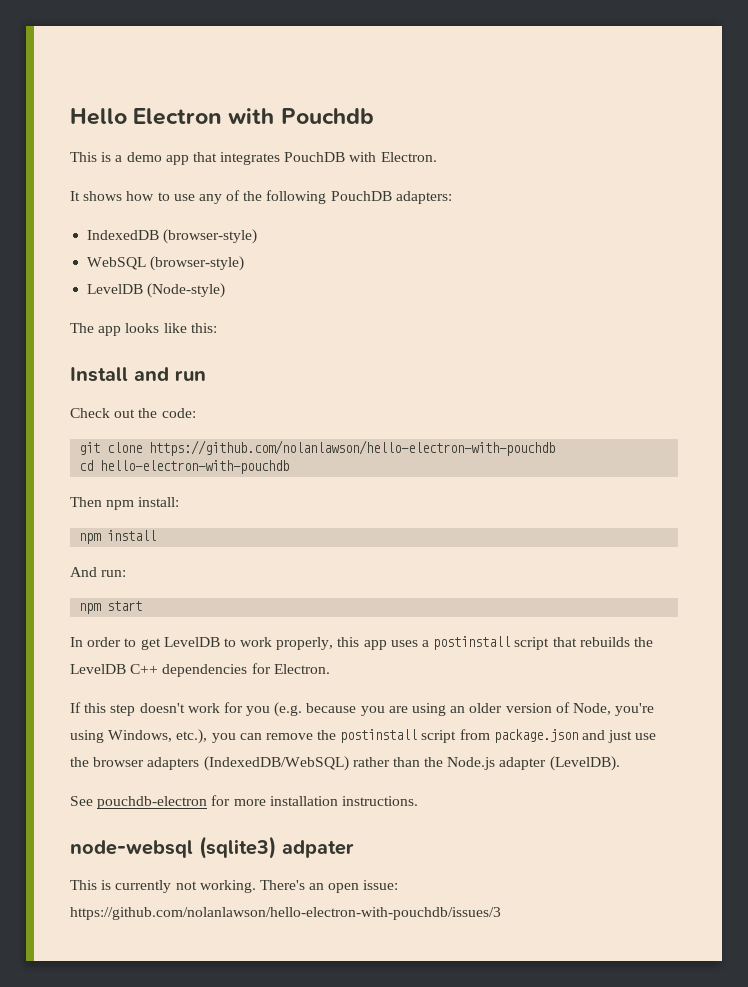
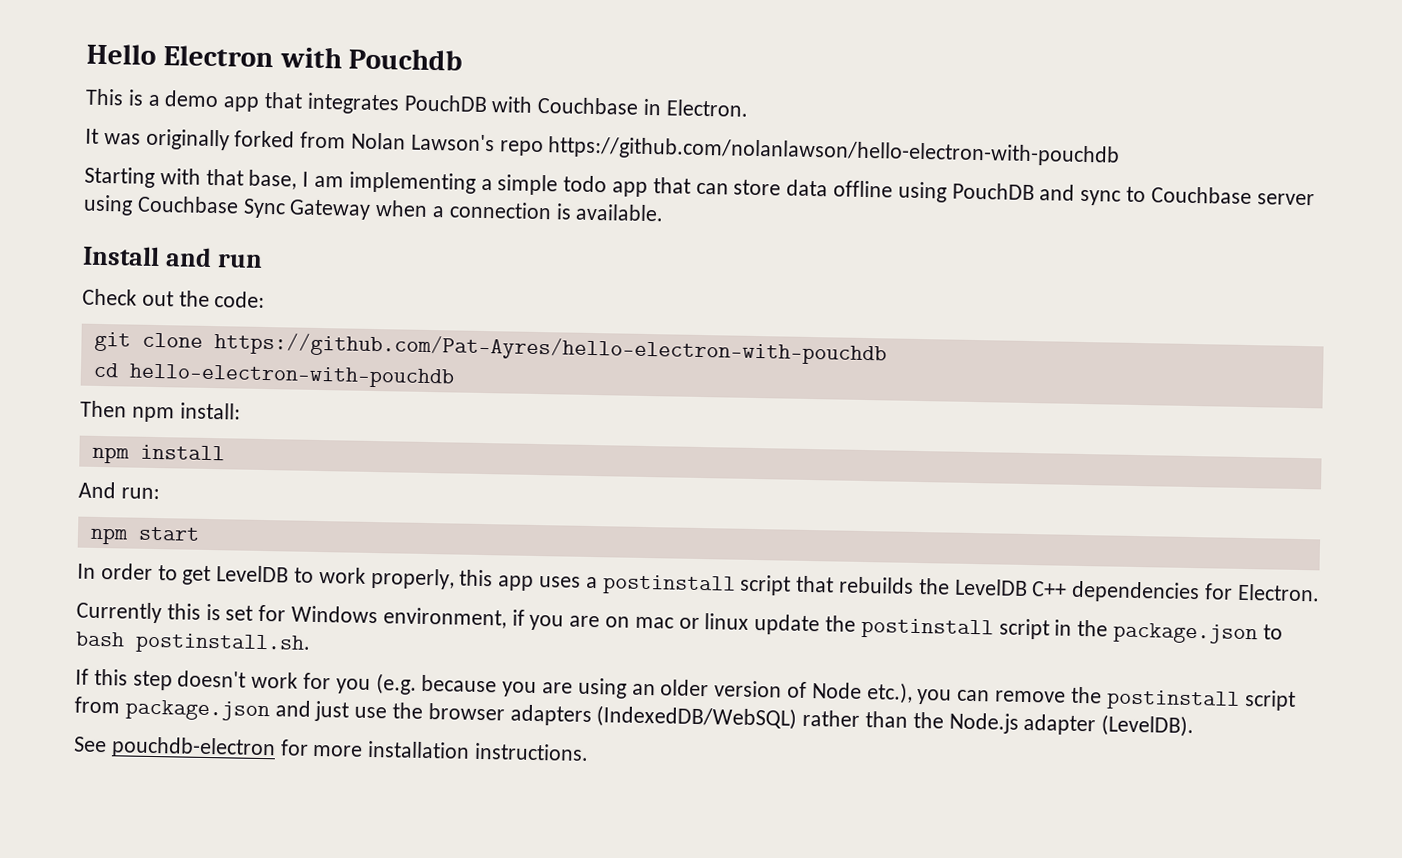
(377, 157) none -> [537,96,663,116] Couchbase in
[83,190,452,204] [87,229,258,244] [87,256,245,271] [87,283,226,298] [70,323,217,336] shows how to use any of the following PouchDB adapters: // IndexedDB (browser-style) // WebSQL (browser-style) // LevelDB (Node-style) // The app looks like this: -> [103,128,1121,167] [84,166,1315,206] [83,194,665,222] was originally forked from Nolan Lawson's repo https://github.com/nolanlawson/hello-electron-with-pouchdb // Starting with that base, I am implementing a simple todo app that can store data offline using PouchDB and sync to Couchbase server using Couchbase Sync Gateway when a connection is available.
[149,440,556,456] https://github.com/nolanlawson/hello-electron-with-pouchdb -> [213,332,887,366] https://github.com/Pat-Ayres/hello-electron-with-pouchdb
(330, 669) none -> [76,601,1283,645] [75,631,311,655] // Currently this is set for Windows environment, if you are on mac or linux update the postinstall script in the package.json to bash postinstall.sh.
[572,703,655,716] [70,730,173,743] Node, you're using Windows, -> [811,682,862,699] Node
[70,836,354,859] [70,880,399,893] [70,907,501,920] // node-websql (sqlite3) adpater // This is currently not working. There's an open issue: https://github.com/nolanlawson/hello-electron-with-pouchdb/issues/3 -> (590, 752) none

